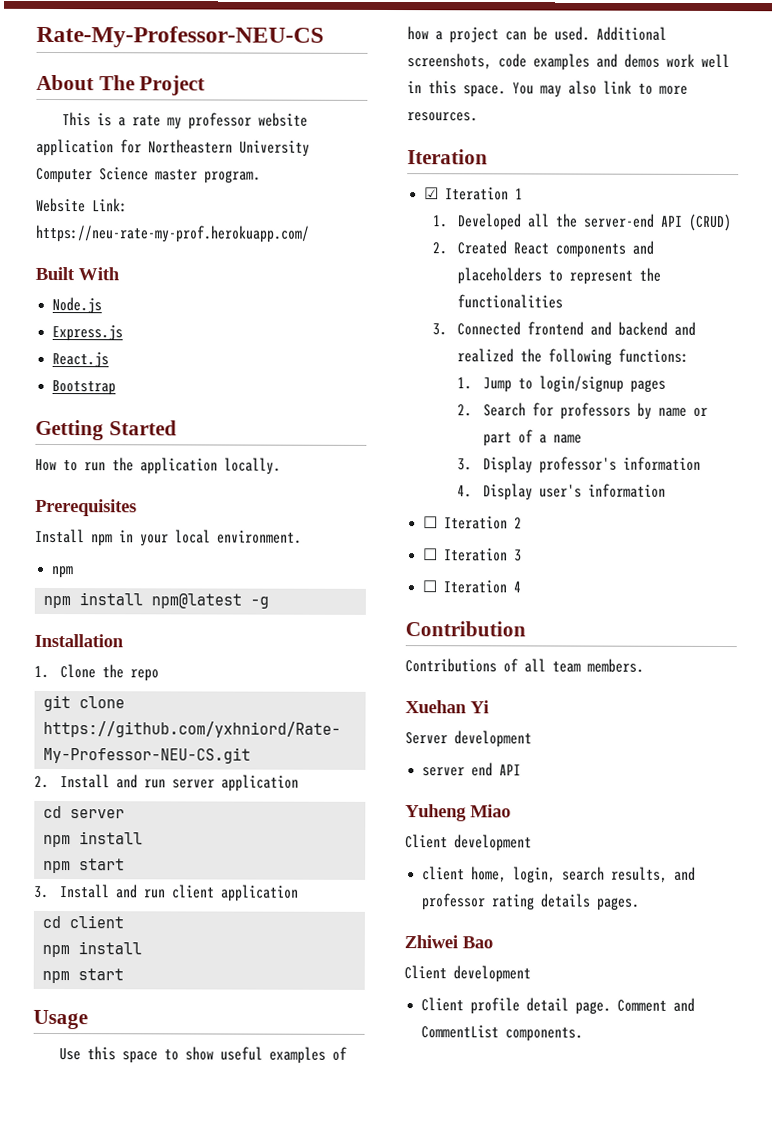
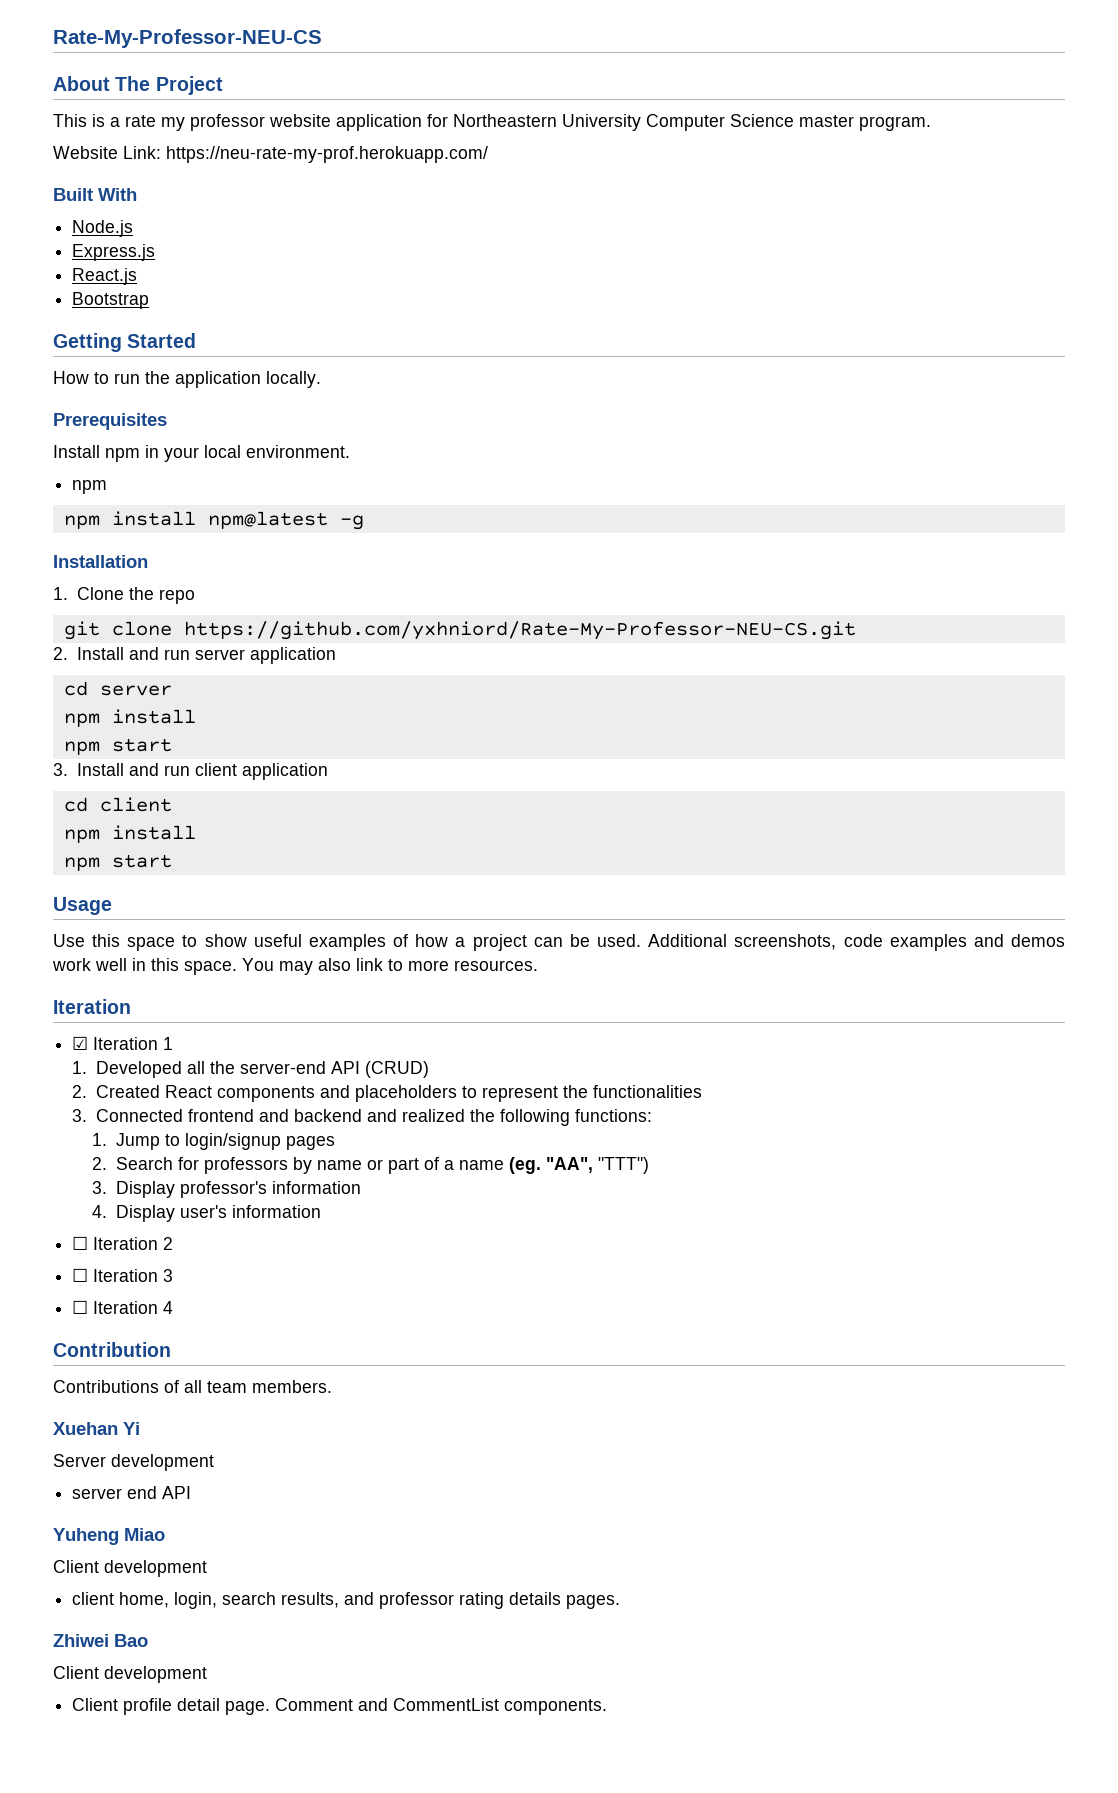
(582, 439) none -> [508,1157,649,1174] (eg. "AA", "TTT")

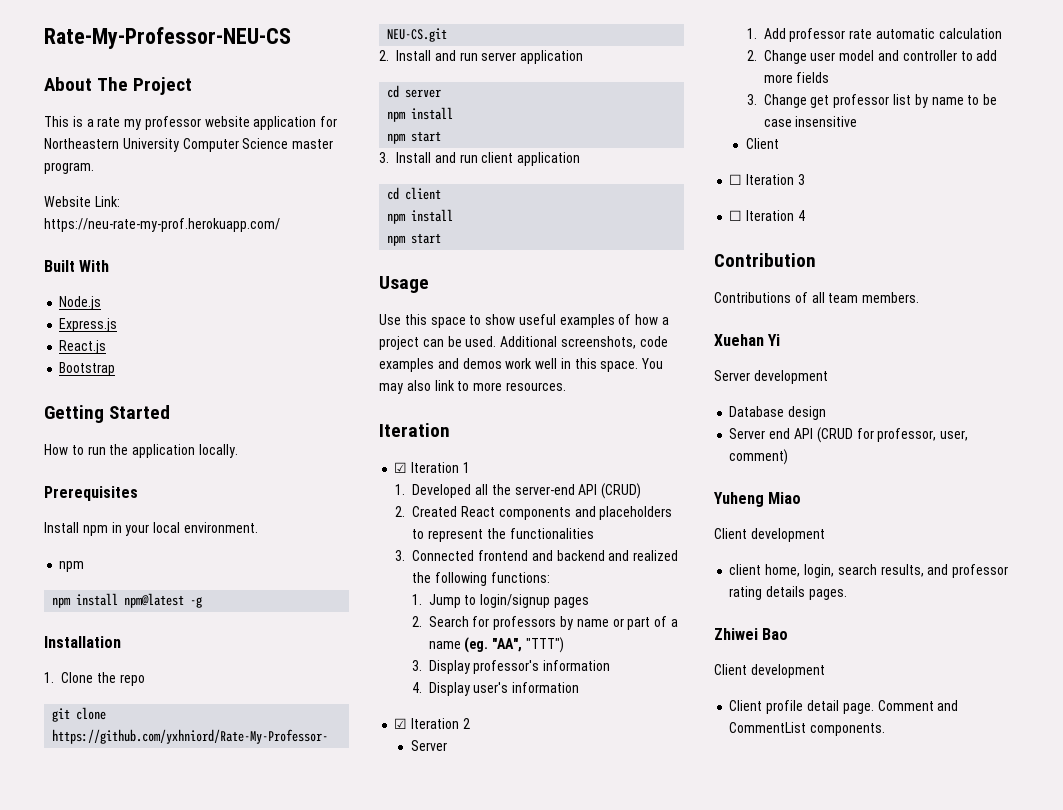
[72,1236,89,1250] ☐ -> [394,718,408,729] ☑
(174, 1243) none -> [410,740,447,751] [746,28,1002,42] [746,50,998,64] [763,72,830,83] [746,94,998,108] [763,116,858,127] [745,138,779,149] // Server // 1. Add professor rate automatic calculation // 2. Change user model and controller to add more fields // 3. Change get professor list by name to be case insensitive // Client
[72,1488,123,1499] server -> [729,406,827,420] [729,428,766,439] Database design // Server
(192, 1492) none -> [816,427,969,443] [729,449,789,465] (CRUD for professor, user, comment)

